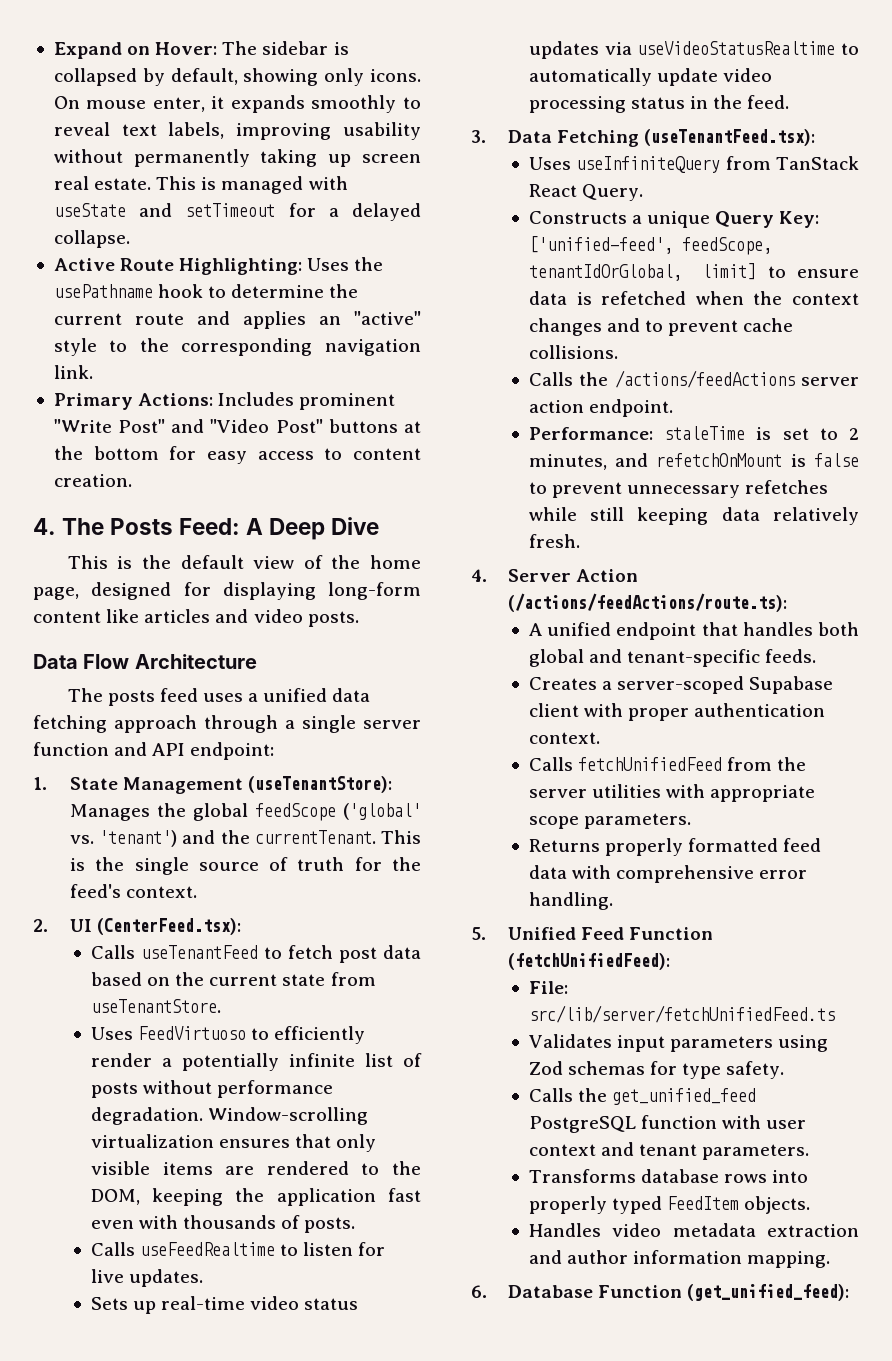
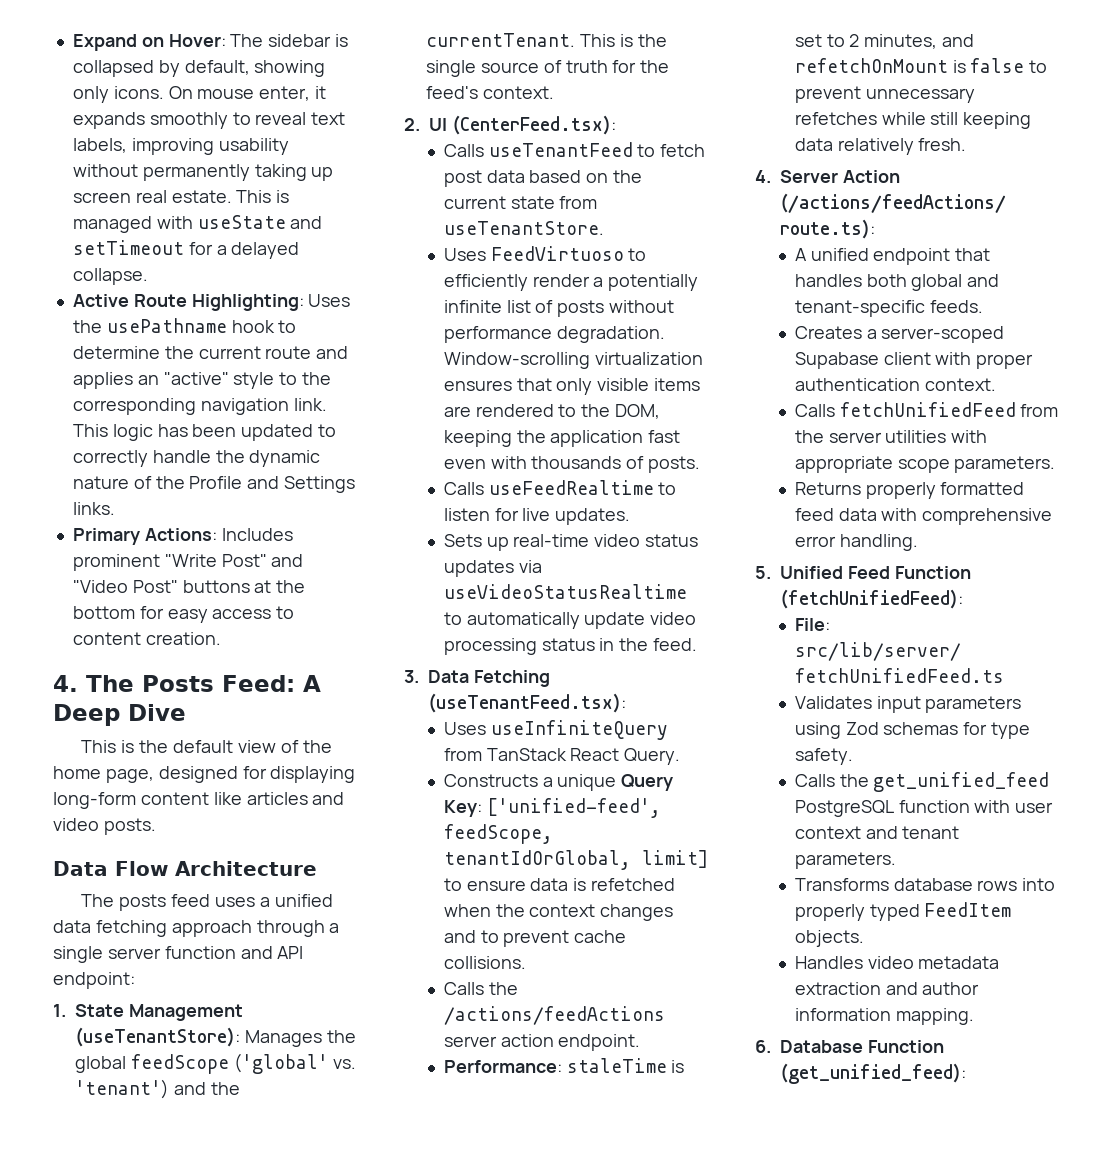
(93, 372) none -> [72,424,337,441] [72,450,321,467] [72,476,356,493] [72,502,115,515] This logic has been updated to correctly handle the dynamic nature of the Profile and Settings links.

